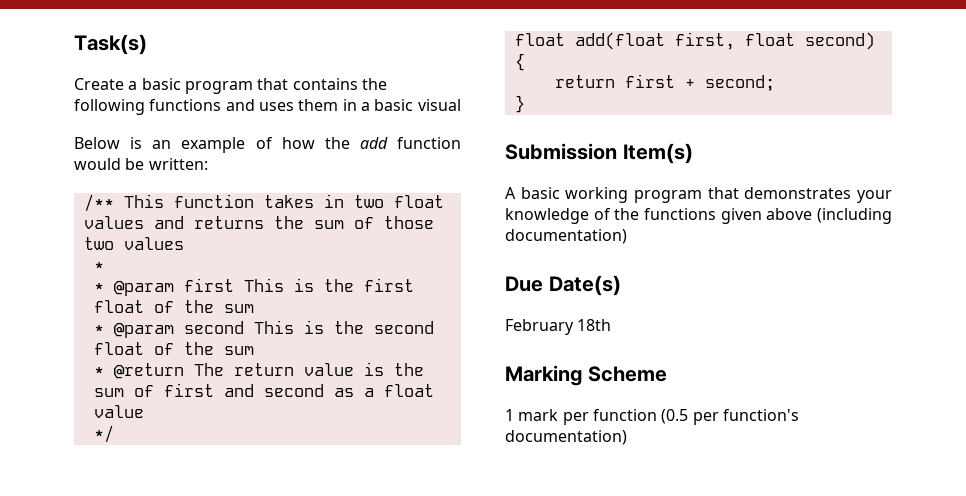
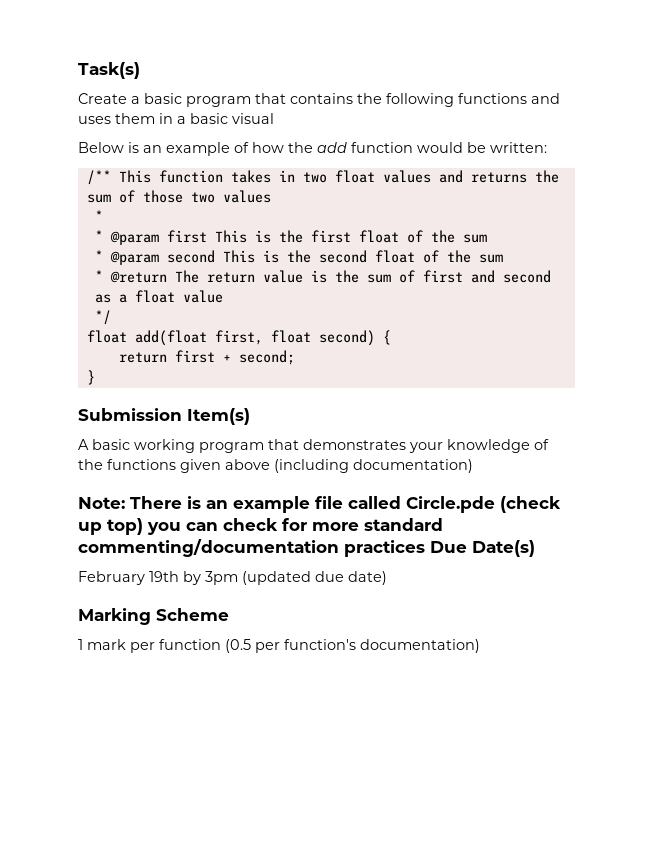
[505,275,621,296] [505,319,612,335] Due Date(s) // February 18th -> [78,496,561,513] [78,518,443,535] [78,539,535,557] [78,571,387,585] Note: There is an example file called Circle.pde (check up top) you can check for more standard commenting/documentation practices Due Date(s) // February 19th by 3pm (updated due date)

